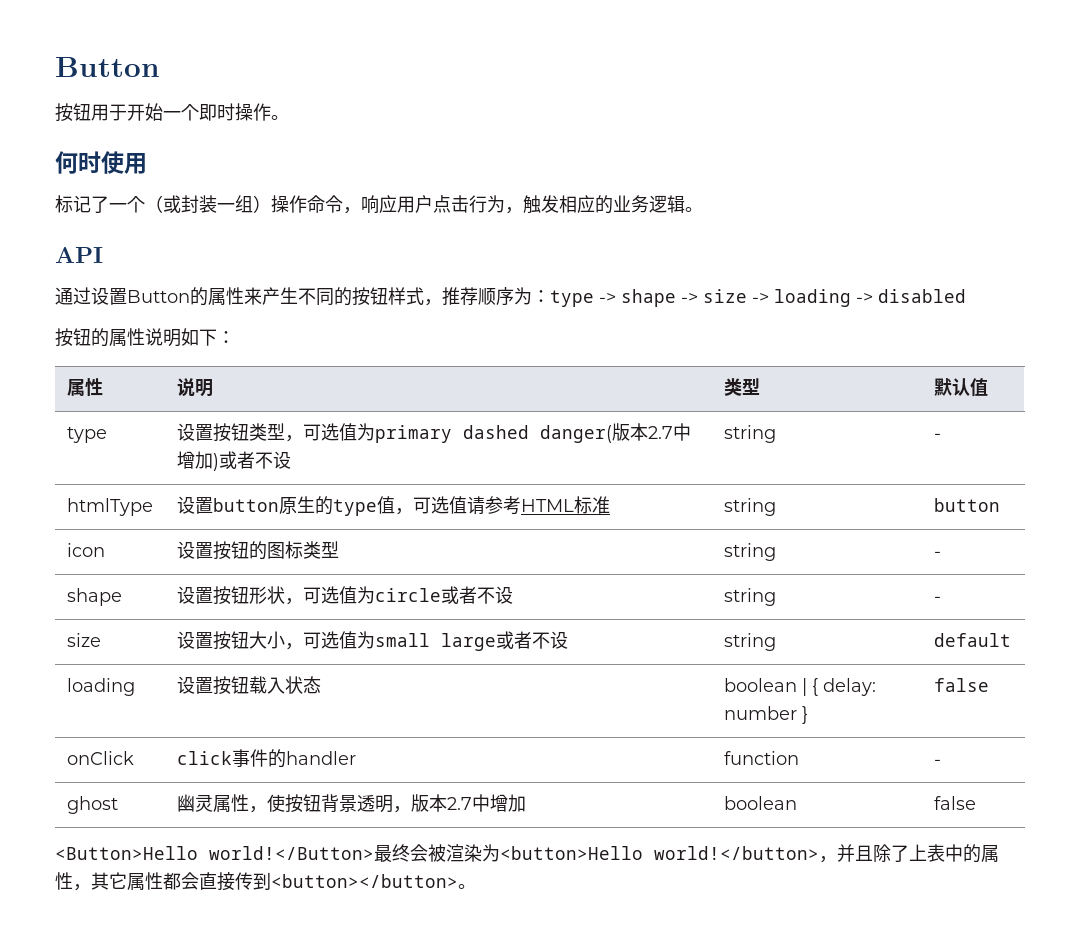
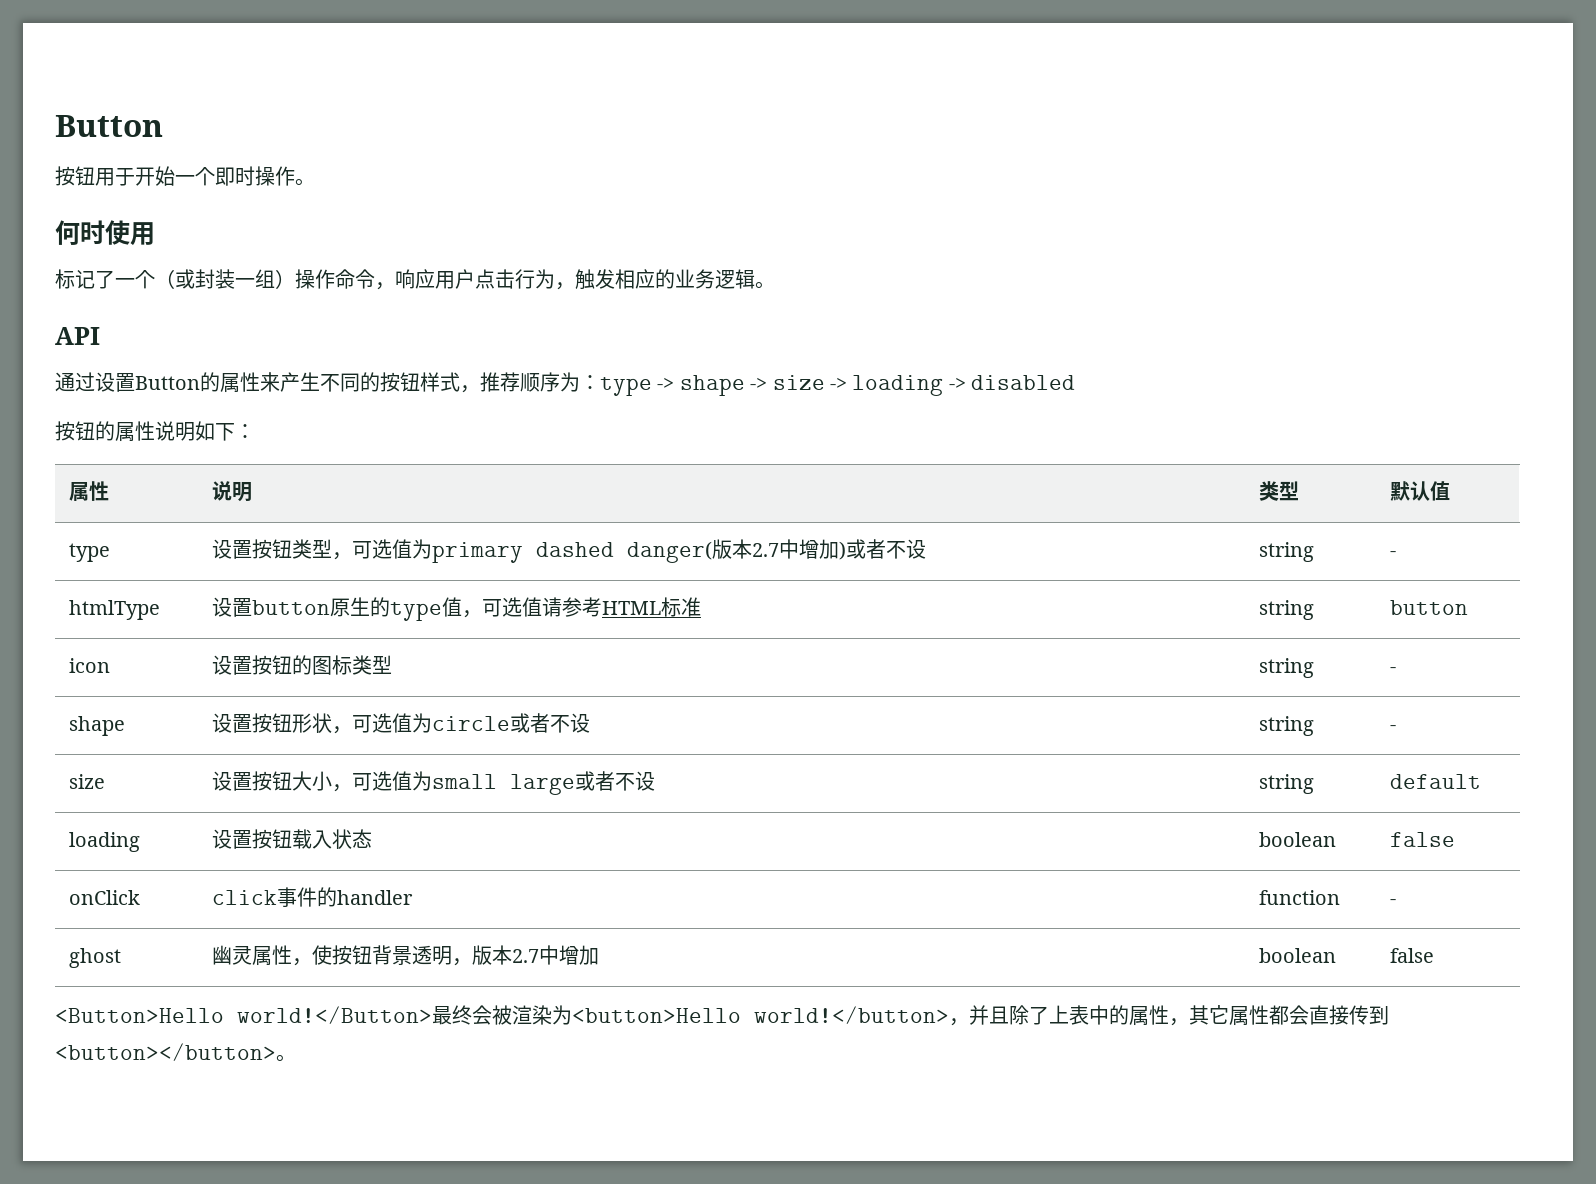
[801,678,876,696] [723,706,808,724] | { delay: number } -> (1336, 839) none

